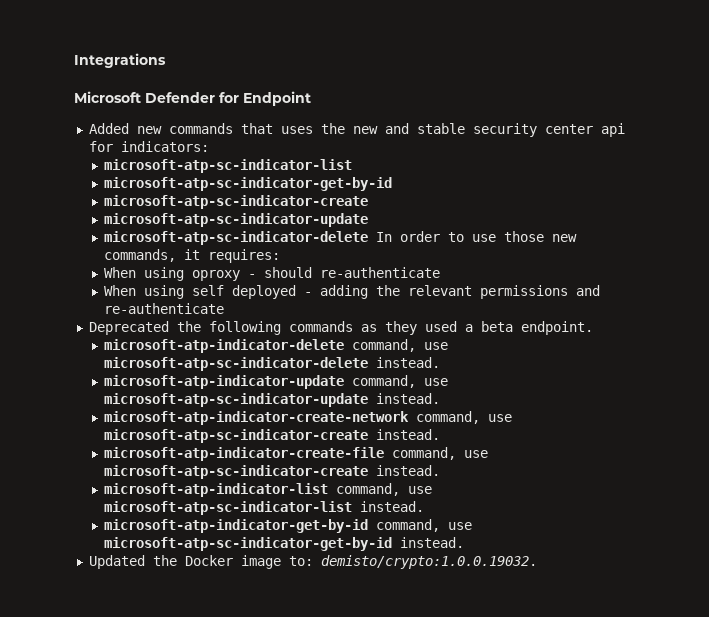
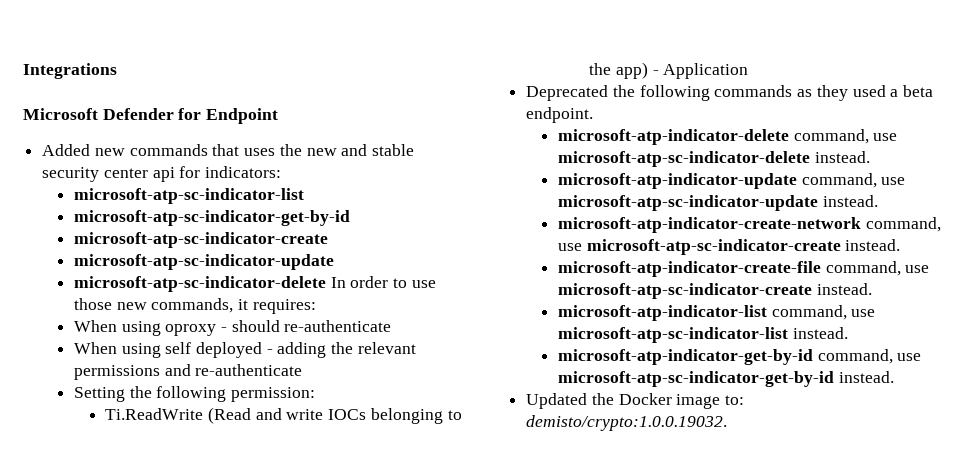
(225, 308) none -> [73,386,315,402] [105,407,462,424] [589,62,749,79] // Setting the following permission: // Ti.ReadWrite (Read and write IOCs belonging to the app) - Application

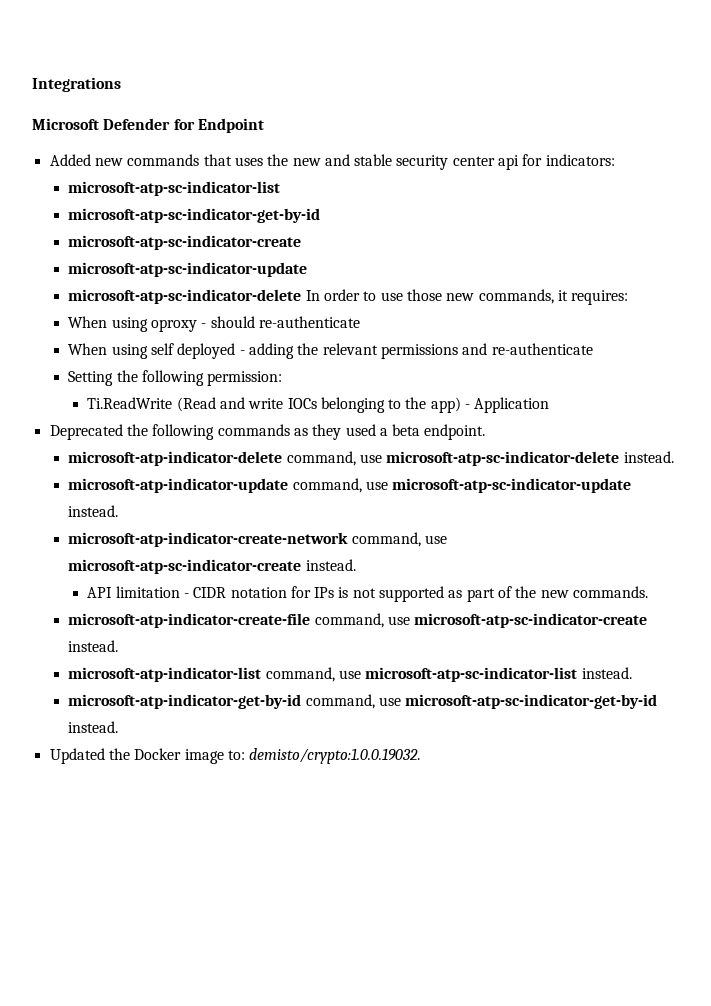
(901, 245) none -> [87,586,649,602] // API limitation - CIDR notation for IPs is not supported as part of the new commands.

